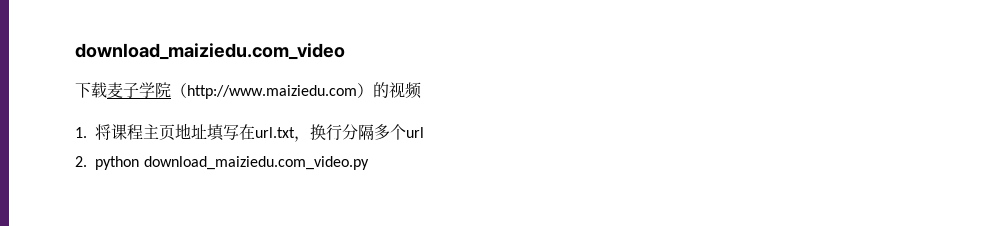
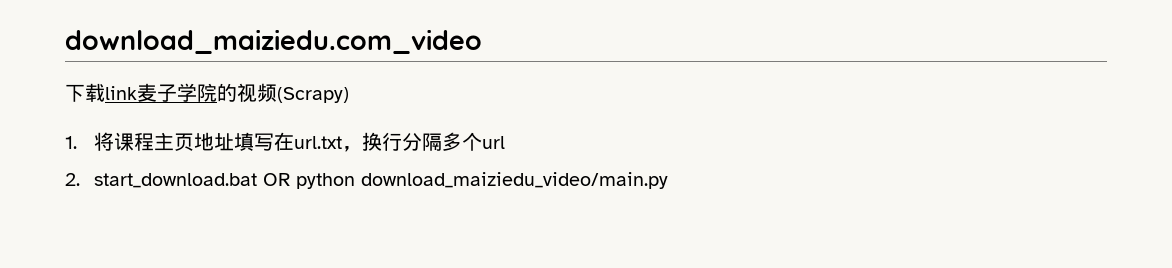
(107, 90) none -> [105,86,137,100] link
[171,83,373,99] （http://www.maiziedu.com） -> (217, 92) none
(422, 90) none -> [277,87,349,103] (Scrapy)
[95,156,369,170] python download_maiziedu.com_video.py -> [93,172,668,189] start_download.bat OR python download_maiziedu_video/main.py

